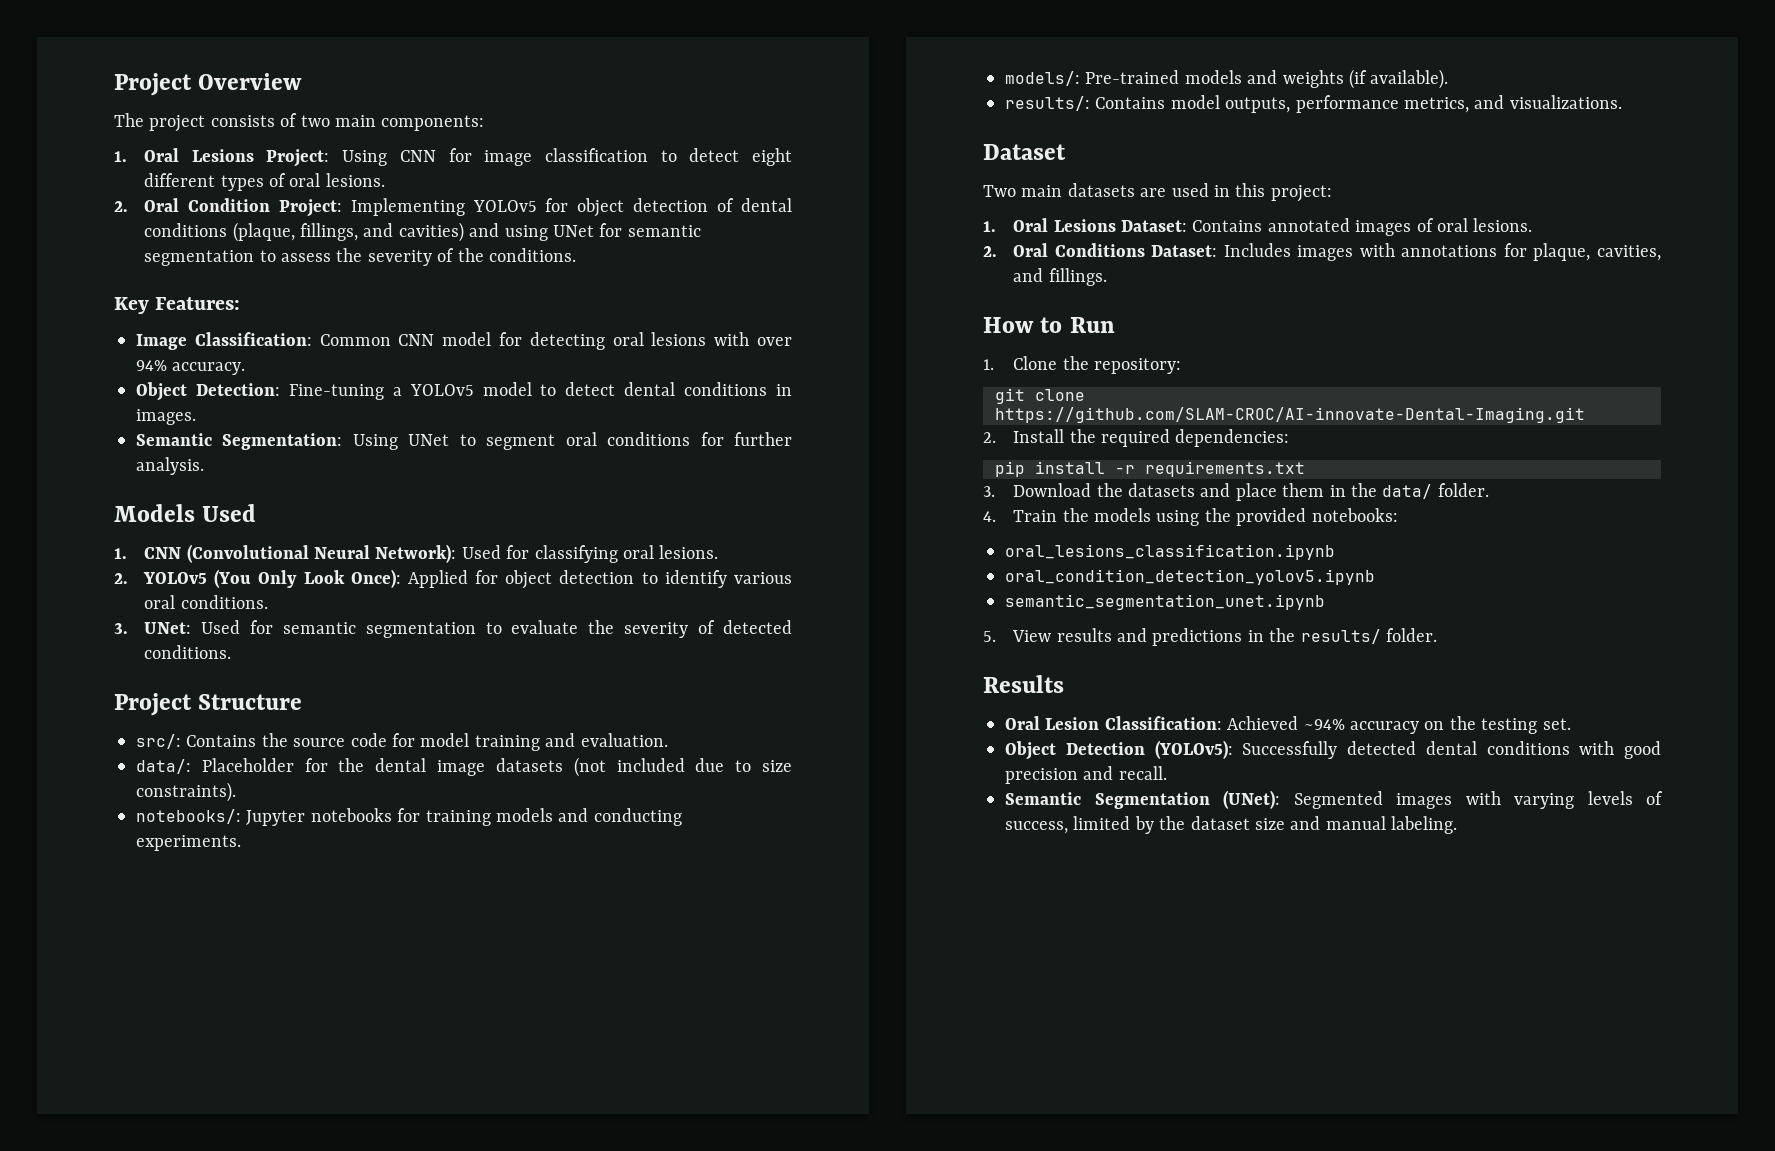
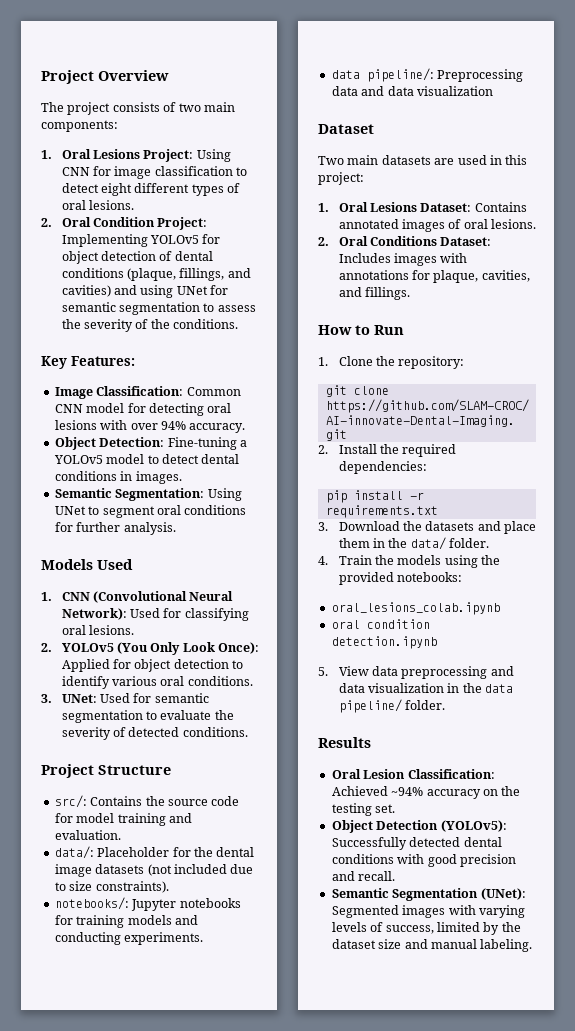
[1005,69,1449,89] [1005,95,1622,113] models/: Pre-trained models and weights (if available). // results/: Contains model outputs, performance metrics, and visualizations. -> [331,68,524,82] [331,86,493,96] data pipeline/: Preprocessing data and data visualization
[1005,544,1335,560] [1005,569,1375,585] [1005,594,1325,610] [983,628,1381,646] oral_lesions_classification.ipynb // oral_condition_detection_yolov5.ipynb // semantic_segmentation_unet.ipynb // 5. View results and predictions in the results/ -> [331,602,500,615] [331,619,430,629] [331,636,437,649] [318,666,514,679] [338,683,513,693] [338,699,402,713] oral_lesions_colab.ipynb // oral condition detection.ipynb // 5. View data preprocessing and data visualization in the data pipeline/

